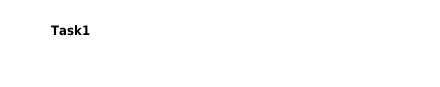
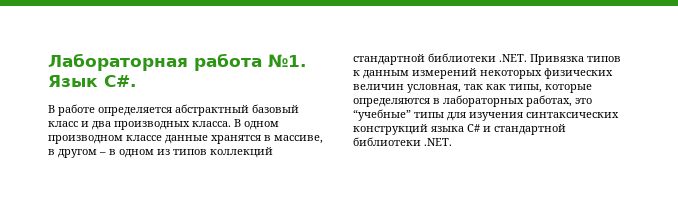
[51,25,90,36] Task1 -> [48,53,306,71] [48,75,136,87] [48,104,299,116] [48,119,279,130] [48,135,323,144] [48,147,273,158] [353,53,621,65] [353,68,613,79] [353,84,592,93] [353,95,592,107] [353,109,619,121] [353,124,566,135] [353,137,452,146] Лабораторная работа №1. Язык С#. // В работе определяется абстрактный базовый класс и два производных класса. В одном производном классе данные хранятся в массиве, в другом – в одном из типов коллекций стандартной библиотеки .NET. Привязка типов к данным измерений некоторых физических величин условная, так как типы, которые определяются в лабораторных работах, это “учебные” типы для изучения синтаксических конструкций языка C# и стандартной библиотеки .NET.

